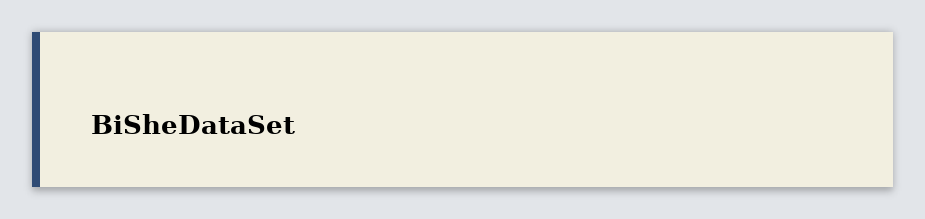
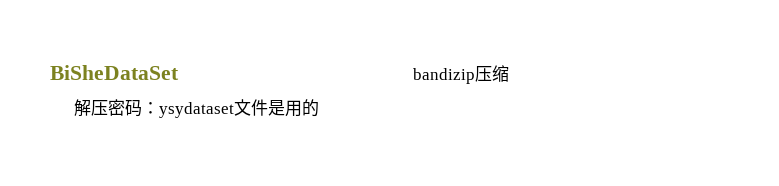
(295, 124) none -> [73,99,319,118] [413,65,509,84] // 解压密码：ysydataset文件是用的bandizip压缩

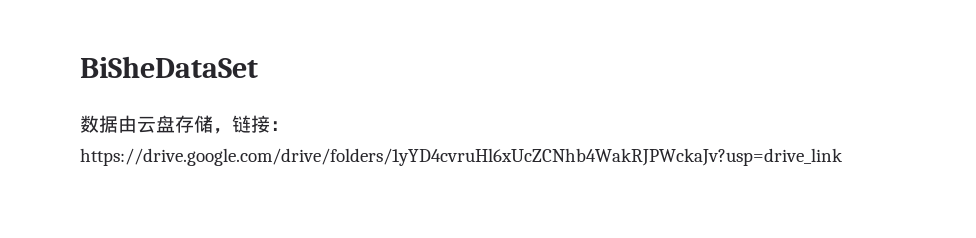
[73,99,319,118] [413,65,509,84] 解压密码：ysydataset文件是用的bandizip压缩 -> [80,115,289,134] [80,148,843,166] 数据由云盘存储，链接：https://drive.google.com/drive/folders/1yYD4cvruHl6xUcZCNhb4WakRJPWckaJv?usp=drive_link

